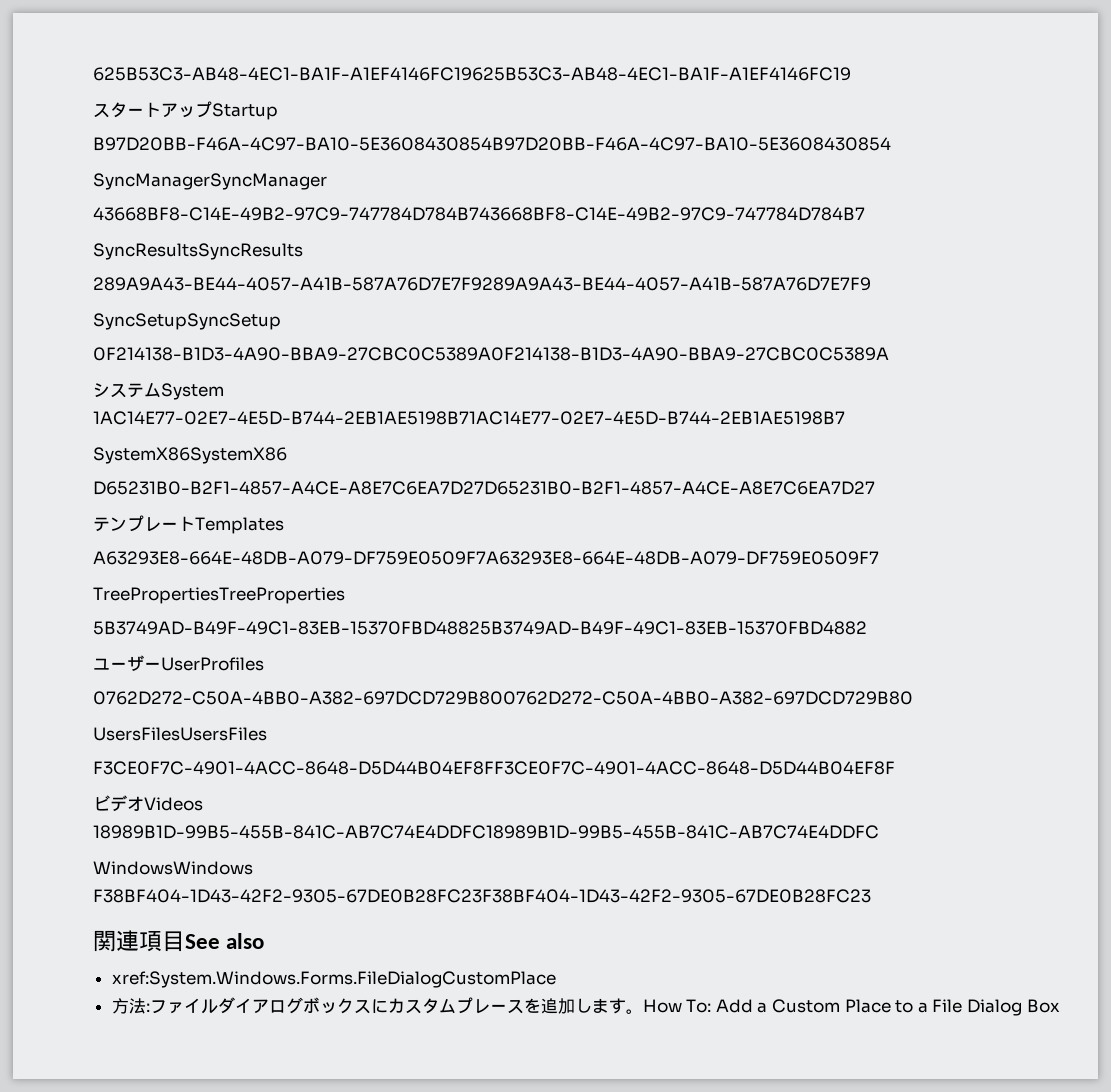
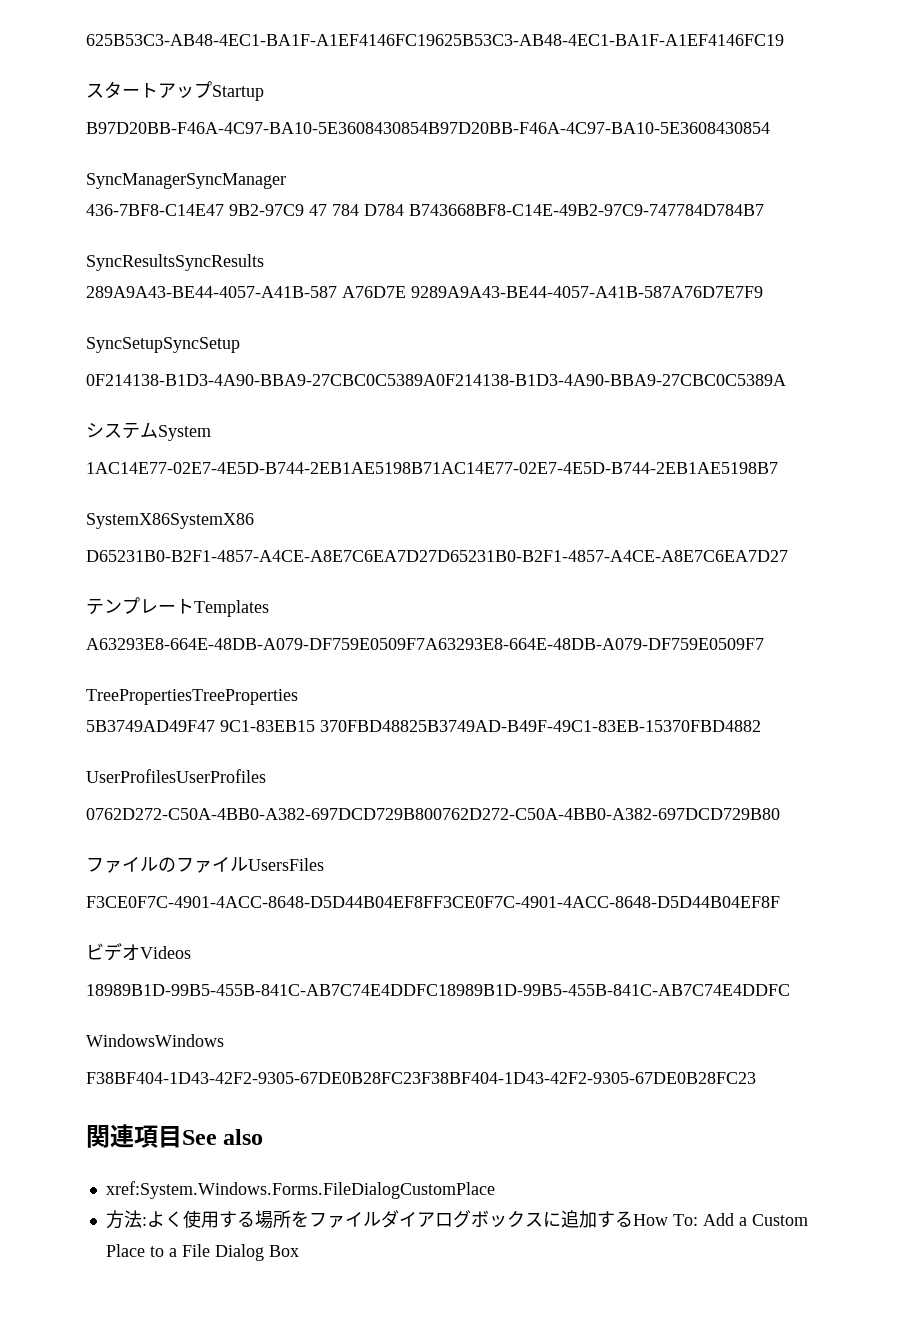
[93,207,865,221] [93,243,303,260] [93,277,871,291] 43668BF8-C14E-49B2-97C9-747784D784B743668BF8-C14E-49B2-97C9-747784D784B7 // SyncResultsSyncResults // 289A9A43-BE44-4057-A41B-587A76D7E7F9289A9A43-BE44-4057-A41B-587A76D7E7F9 -> [86,204,764,216] [86,254,264,271] [86,286,763,298] 436-7BF8-C14E47 9B2-97C9 47 784 D784 B743668BF8-C14E-49B2-97C9-747784D784B7 // SyncResultsSyncResults // 289A9A43-BE44-4057-A41B-587 A76D7E 9289A9A43-BE44-4057-A41B-587A76D7E7F9
[93,621,867,635] [93,655,264,671] [93,691,913,705] [93,727,267,741] 5B3749AD-B49F-49C1-83EB-15370FBD48825B3749AD-B49F-49C1-83EB-15370FBD4882 // ユーザーUserProfiles // 0762D272-C50A-4BB0-A382-697DCD729B800762D272-C50A-4BB0-A382-697DCD729B80 // UsersFilesUsersFiles -> [86,720,761,732] [86,769,266,783] [86,808,780,820] [86,857,324,873] 5B3749AD49F47 9C1-83EB15 370FBD48825B3749AD-B49F-49C1-83EB-15370FBD4882 // UserProfilesUserProfiles // 0762D272-C50A-4BB0-A382-697DCD729B800762D272-C50A-4BB0-A382-697DCD729B80 // ファイルのファイルUsersFiles
(150, 1007) none -> [146,1210,309,1229] よく使用する場所を
[387,997,643,1014] カスタムプレースを追加します。 -> [560,1210,633,1228] 追加する

